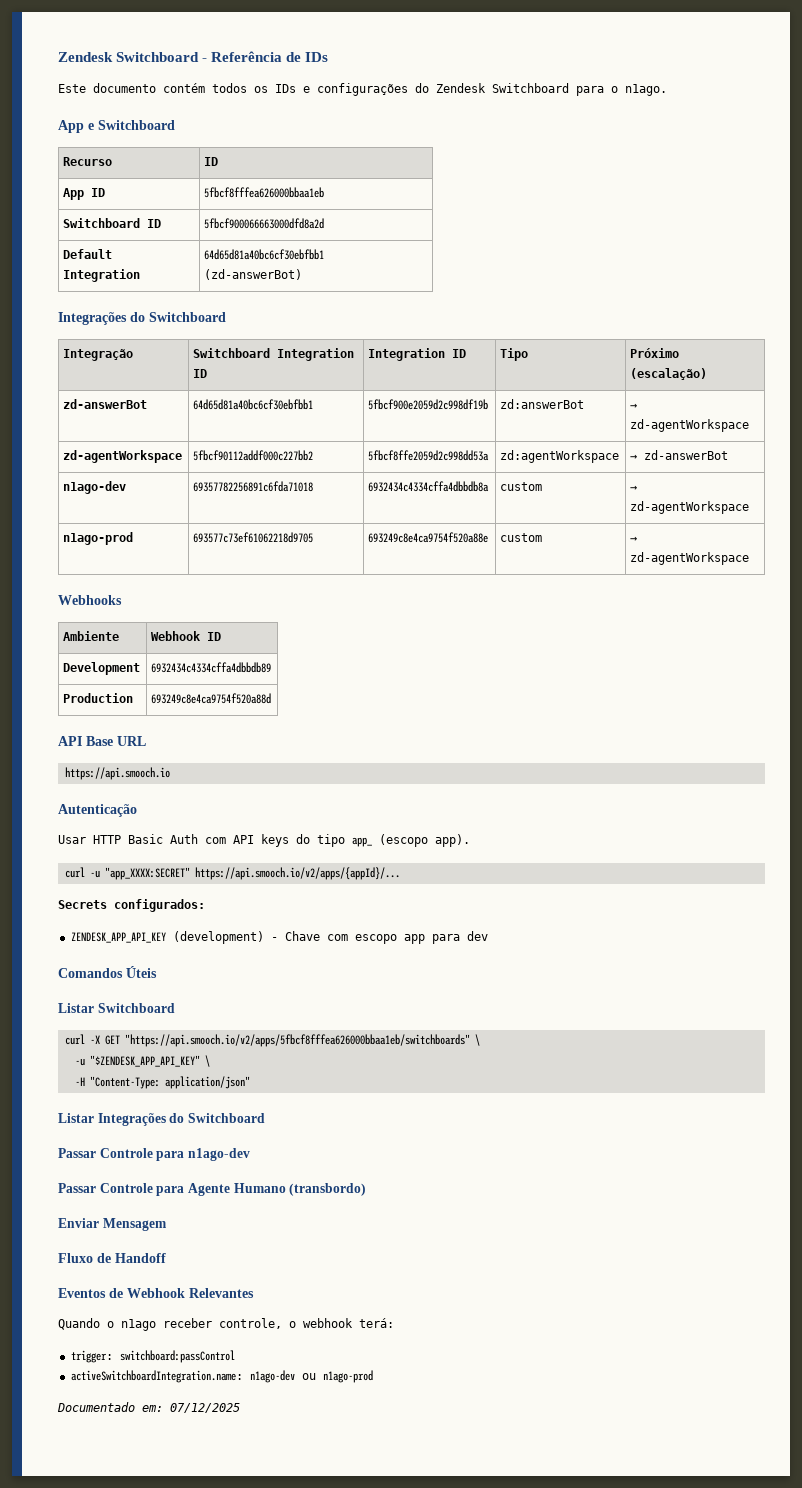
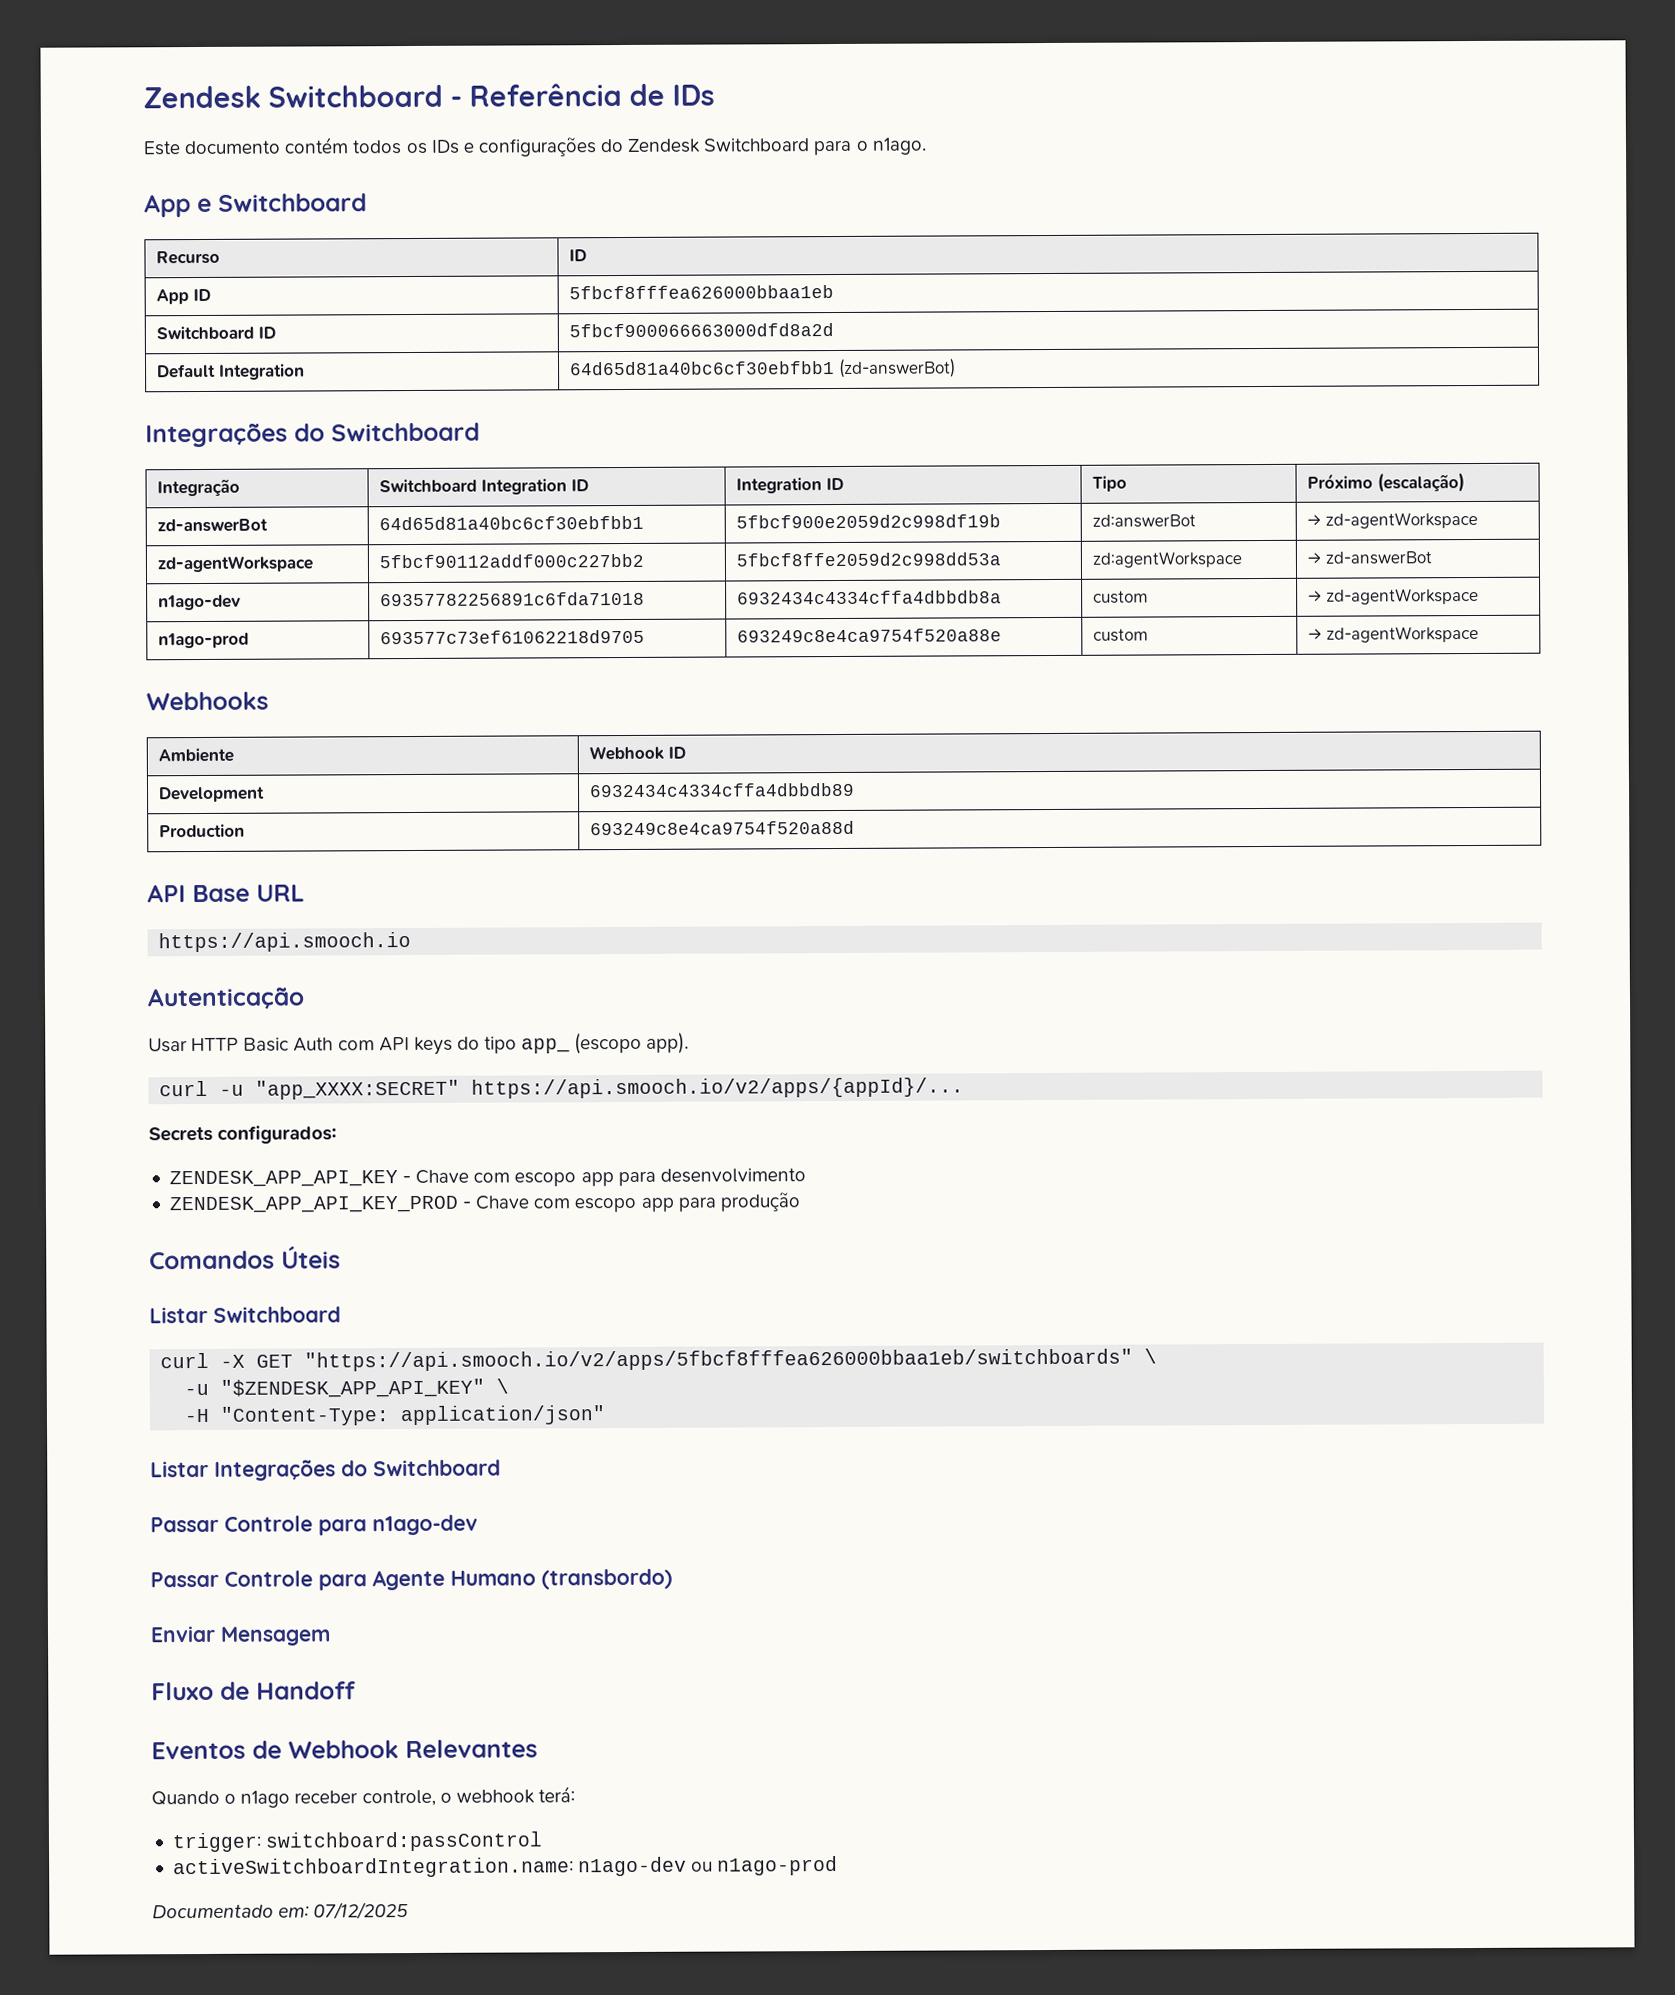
[172,931,488,944] (development) - Chave com escopo app para dev -> [402,1168,806,1187] [168,1192,801,1214] - Chave com escopo app para desenvolvimento // ZENDESK_APP_API_KEY_PROD - Chave com escopo app para produção

